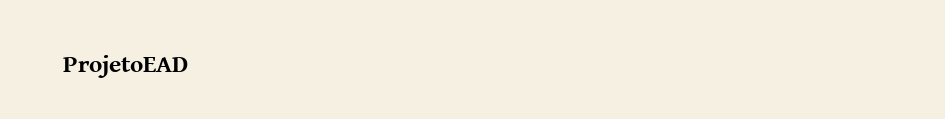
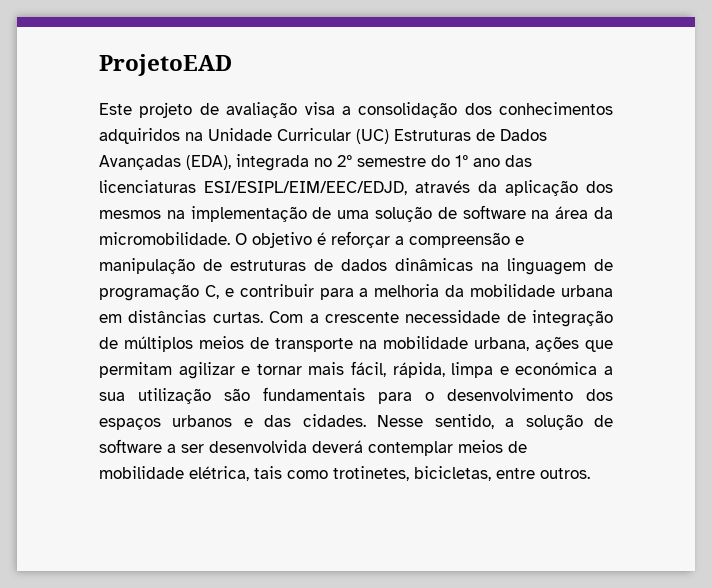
(188, 66) none -> [99,102,613,118] [99,128,547,144] [99,154,532,171] [99,180,613,196] [99,205,614,222] [99,231,524,248] [99,258,613,275] [99,284,614,301] [99,310,613,327] [99,336,613,352] [99,361,614,379] [99,387,613,404] [99,414,614,430] [99,439,527,456] [99,466,590,481] // Este projeto de avaliação visa a consolidação dos conhecimentos adquiridos na Unidade Curricular (UC) Estruturas de Dados Avançadas (EDA), integrada no 2º semestre do 1º ano das licenciaturas ESI/ESIPL/EIM/EEC/EDJD, através da aplicação dos mesmos na implementação de uma solução de software na área da micromobilidade. O objetivo é reforçar a compreensão e manipulação de estruturas de dados dinâmicas na linguagem de programação C, e contribuir para a melhoria da mobilidade urbana em distâncias curtas. Com a crescente necessidade de integração de múltiplos meios de transporte na mobilidade urbana, ações que permitam agilizar e tornar mais fácil, rápida, limpa e económica a sua utilização são fundamentais para o desenvolvimento dos espaços urbanos e das cidades. Nesse sentido, a solução de software a ser desenvolvida deverá contemplar meios de mobilidade elétrica, tais como trotinetes, bicicletas, entre outros.

